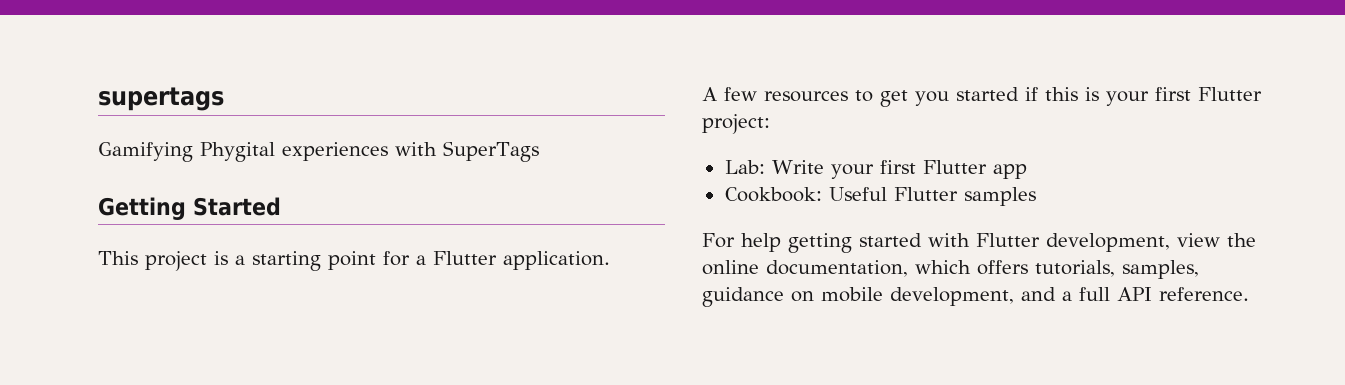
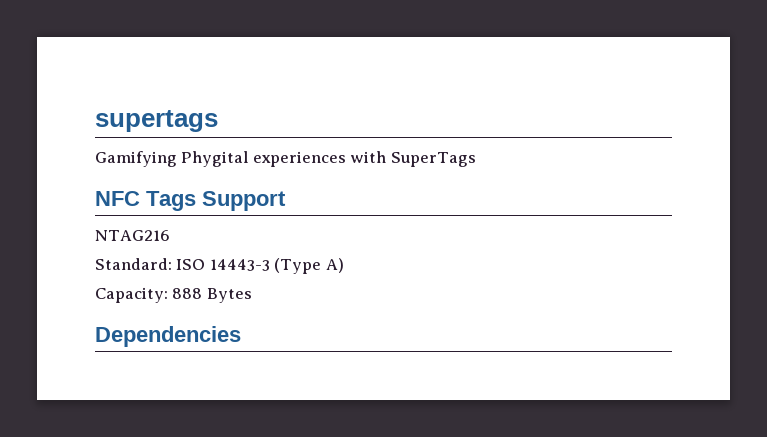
[98,197,281,220] [98,251,610,271] [702,87,1262,107] [702,114,770,134] [724,160,1027,179] [724,187,1036,206] [702,233,1256,253] [702,260,1199,279] [702,287,1249,307] Getting Started // This project is a starting point for a Flutter application. // A few resources to get you started if this is your first Flutter project: // Lab: Write your first Flutter app // Cookbook: Useful Flutter samples // For help getting started with Flutter development, view the online documentation, which offers tutorials, samples, guidance on mobile development, and a full API reference. -> [95,191,286,211] [95,230,170,241] [95,258,344,274] [95,287,252,303] [95,326,241,347] NFC Tags Support // NTAG216 // Standard: ISO 14443-3 (Type A) // Capacity: 888 Bytes // Dependencies

